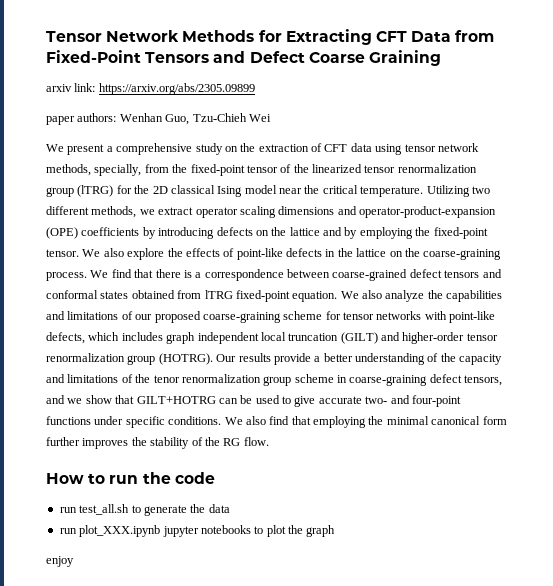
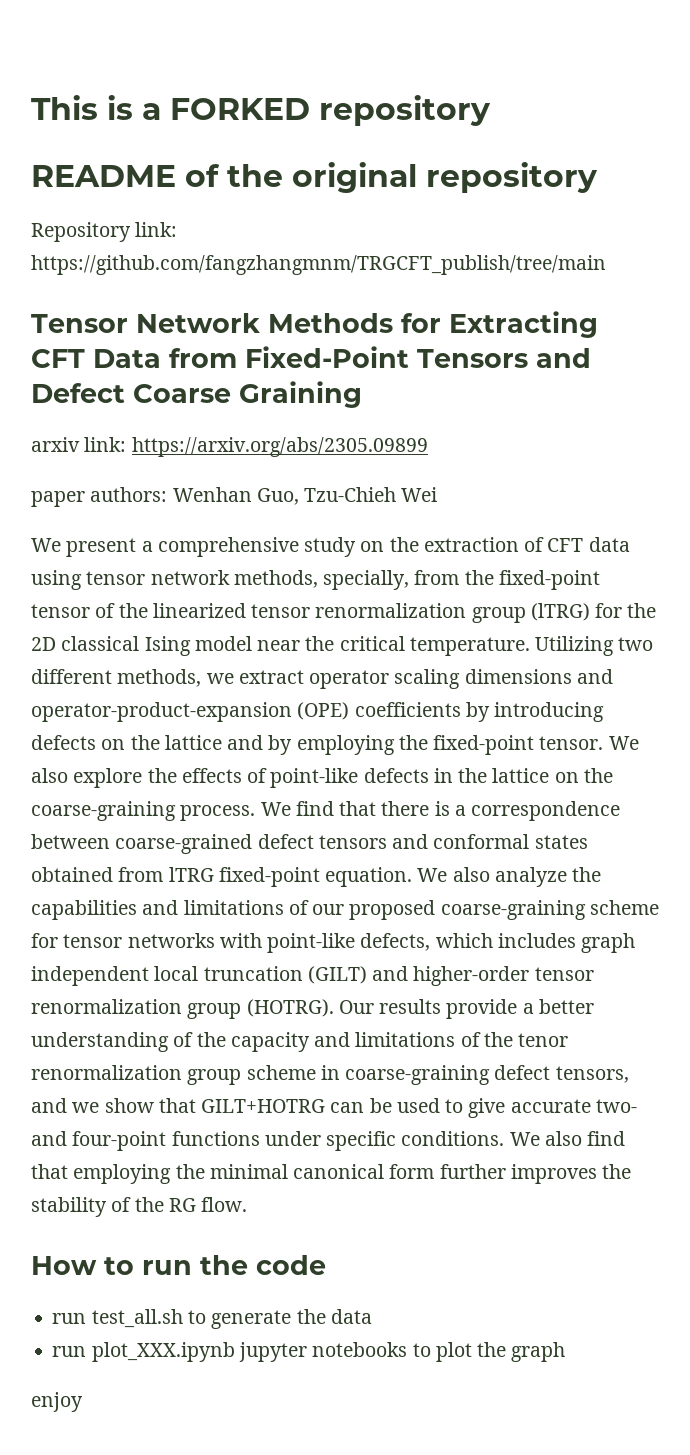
(46, 36) none -> [31,95,491,126] [31,162,598,193] [31,222,178,242] [31,255,606,275] This is a FORKED repository // README of the original repository // Repository link: https://github.com/fangzhangmnm/TRGCFT_publish/tree/main //

